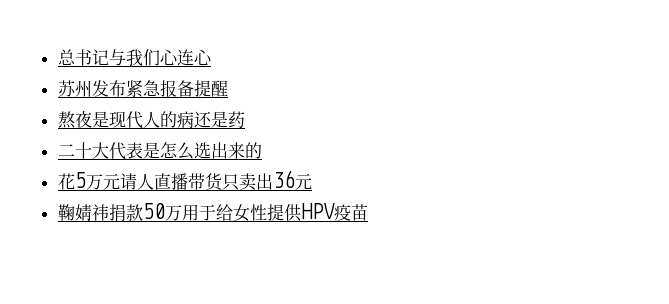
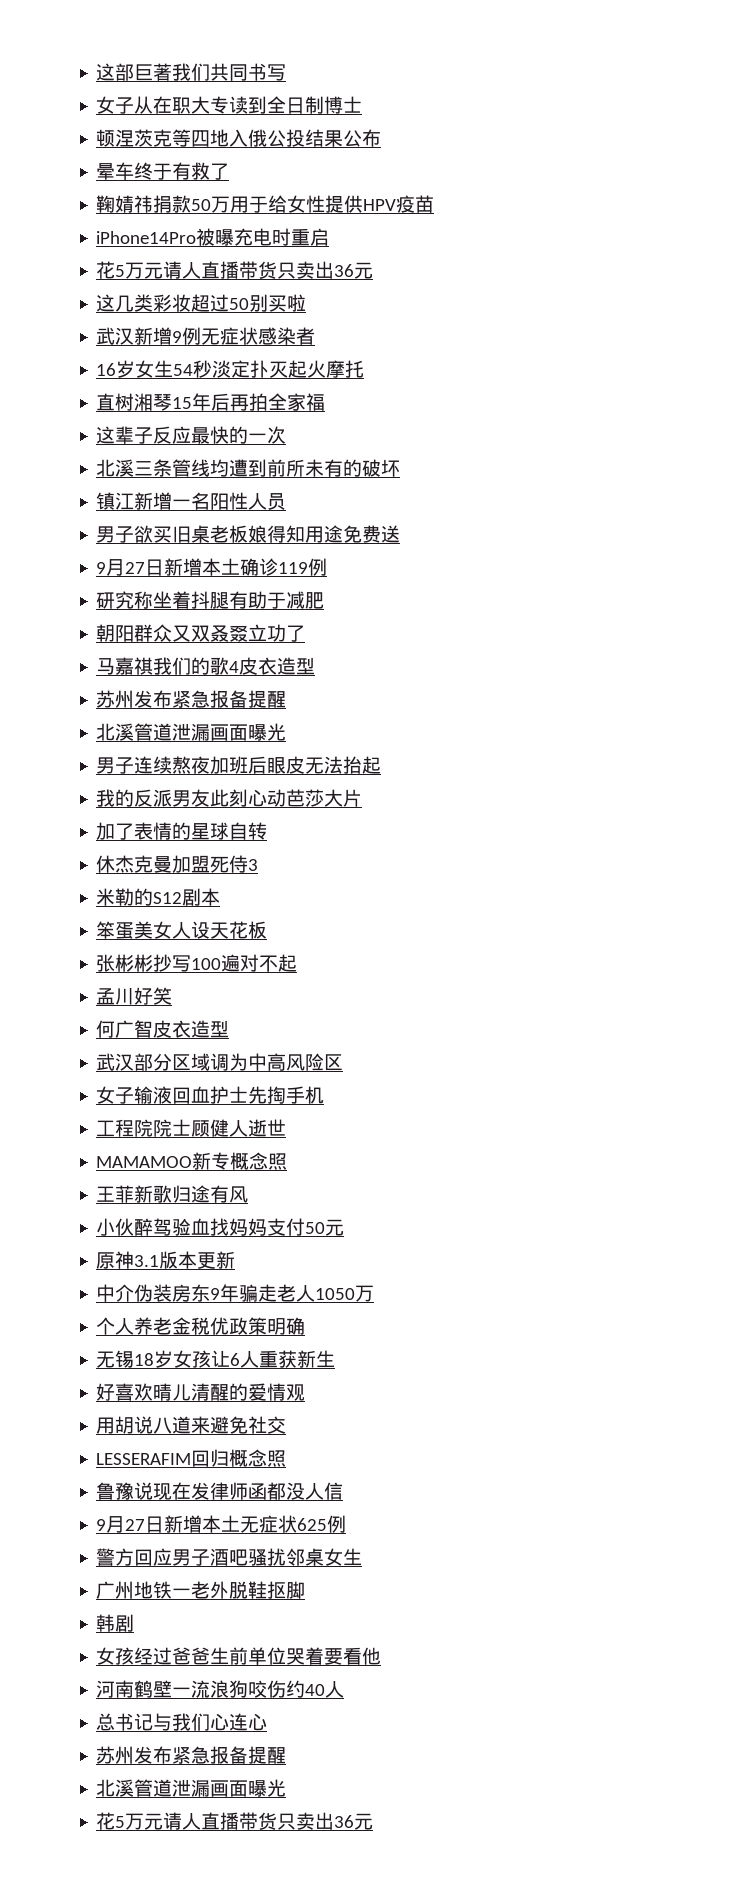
(57, 57) none -> [96,63,287,81] [96,96,363,114] [96,129,382,147] [96,162,230,180] [96,195,435,213] [96,228,330,246] [96,261,374,279] [96,294,307,312] [96,327,316,345] [96,360,365,378] [96,393,326,411] [96,426,287,444] [96,459,401,477] [96,492,287,510] [96,525,401,543] [96,558,328,576] [96,591,325,609] [96,624,306,642] [96,657,316,675] [96,690,287,708] [96,723,287,741] [96,756,382,774] [96,789,363,807] [96,822,268,840] [96,855,259,873] [96,888,221,906] [96,921,268,939] [96,954,298,972] [96,987,173,1005] [96,1020,230,1038] [96,1053,344,1071] [96,1086,325,1104] [96,1119,287,1137] [96,1152,288,1170] [96,1185,249,1203] [96,1218,345,1236] [96,1251,236,1269] [96,1284,375,1302] [96,1317,306,1335] [96,1350,336,1368] [96,1383,306,1401] [96,1416,287,1434] [96,1449,287,1467] [96,1482,344,1500] [96,1515,347,1533] [96,1548,363,1566] [96,1581,306,1599] [96,1614,135,1632] [96,1647,382,1665] [96,1680,345,1698] 这部巨著我们共同书写 // 女子从在职大专读到全日制博士 // 顿涅茨克等四地入俄公投结果公布 // 晕车终于有救了 // 鞠婧祎捐款50万用于给女性提供HPV疫苗 // iPhone14Pro被曝充电时重启 // 花5万元请人直播带货只卖出36元 // 这几类彩妆超过50别买啦 // 武汉新增9例无症状感染者 // 16岁女生54秒淡定扑灭起火摩托 // 直树湘琴15年后再拍全家福 // 这辈子反应最快的一次 // 北溪三条管线均遭到前所未有的破坏 // 镇江新增一名阳性人员 // 男子欲买旧桌老板娘得知用途免费送 // 9月27日新增本土确诊119例 // 研究称坐着抖腿有助于减肥 // 朝阳群众又双叒叕立功了 // 马嘉祺我们的歌4皮衣造型 // 苏州发布紧急报备提醒 // 北溪管道泄漏画面曝光 // 男子连续熬夜加班后眼皮无法抬起 // 我的反派男友此刻心动芭莎大片 // 加了表情的星球自转 // 休杰克曼加盟死侍3 // 米勒的S12剧本 // 笨蛋美女人设天花板 // 张彬彬抄写100遍对不起 // 孟川好笑 // 何广智皮衣造型 // 武汉部分区域调为中高风险区 // 女子输液回血护士先掏手机 // 工程院院士顾健人逝世 // MAMAMOO新专概念照 // 王菲新歌归途有风 // 小伙醉驾验血找妈妈支付50元 // 原神3.1版本更新 // 中介伪装房东9年骗走老人1050万 // 个人养老金税优政策明确 // 无锡18岁女孩让6人重获新生 // 好喜欢晴儿清醒的爱情观 // 用胡说八道来避免社交 // LESSERAFIM回归概念照 // 鲁豫说现在发律师函都没人信 // 9月27日新增本土无症状625例 // 警方回应男子酒吧骚扰邻桌女生 // 广州地铁一老外脱鞋抠脚 // 韩剧 // 女孩经过爸爸生前单位哭着要看他 // 河南鹤壁一流浪狗咬伤约40人 //
[57,111,245,129] [57,142,262,160] [57,170,312,191] [57,203,368,222] 熬夜是现代人的病还是药 // 二十大代表是怎么选出来的 // 花5万元请人直播带货只卖出36元 // 鞠婧祎捐款50万用于给女性提供HPV疫苗 -> [96,1779,287,1797] [96,1812,374,1830] 北溪管道泄漏画面曝光 // 花5万元请人直播带货只卖出36元

